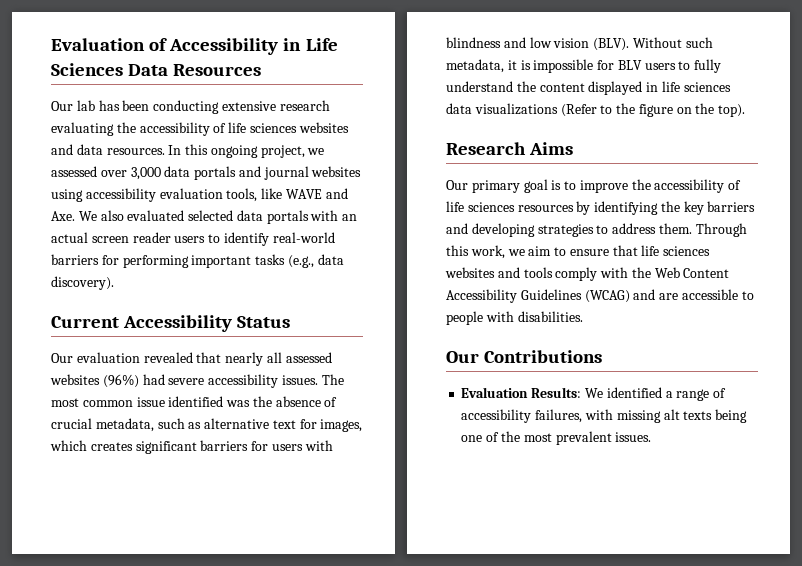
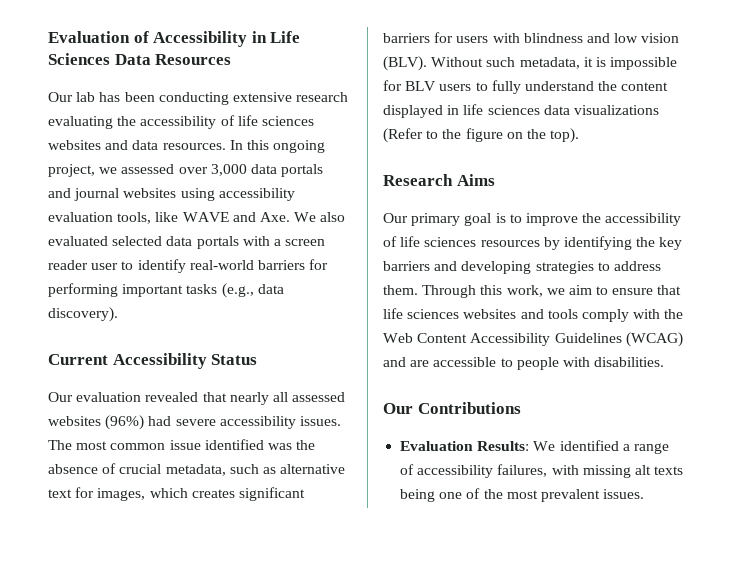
[342,214,358,221] [51,232,88,243] an actual -> [273,239,281,246] a
[174,236,206,243] users -> [91,263,119,270] user

